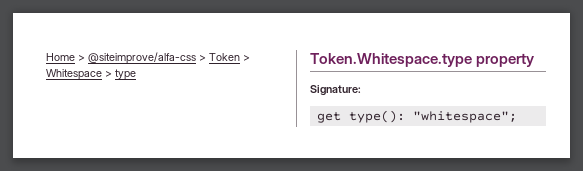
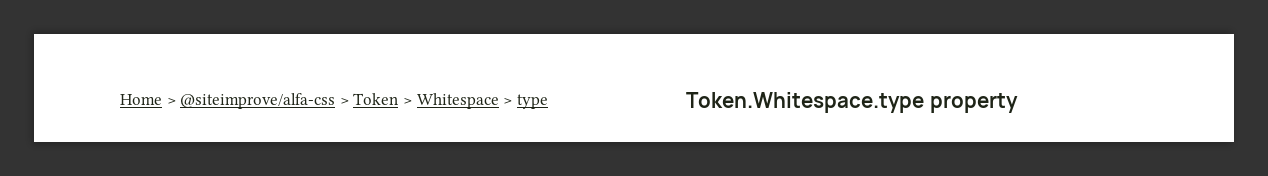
[310,85,361,96] [316,110,517,123] // Signature: // get type(): "whitespace"; -> (1018, 103) none

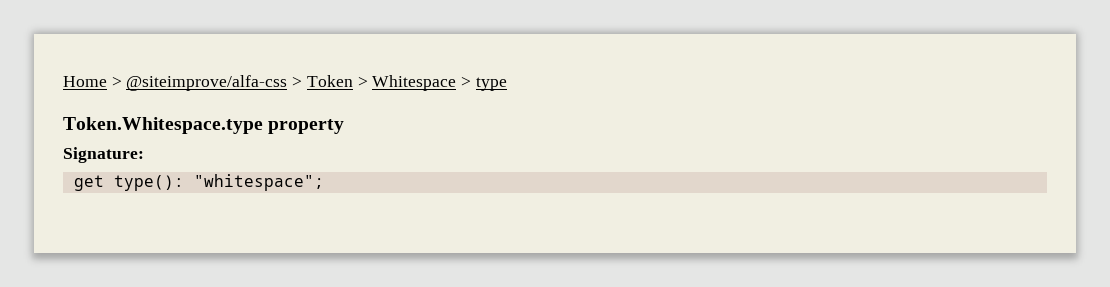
(1018, 103) none -> [63,147,144,163] [73,174,324,191] // Signature: // get type(): "whitespace";

